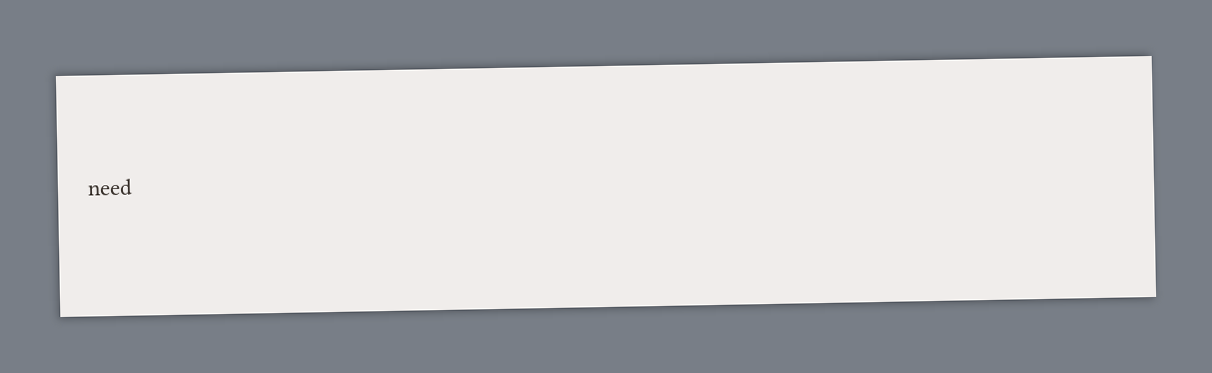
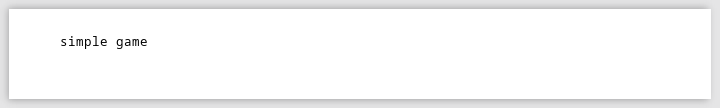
[87,178,133,197] need -> [60,36,148,49] simple game

